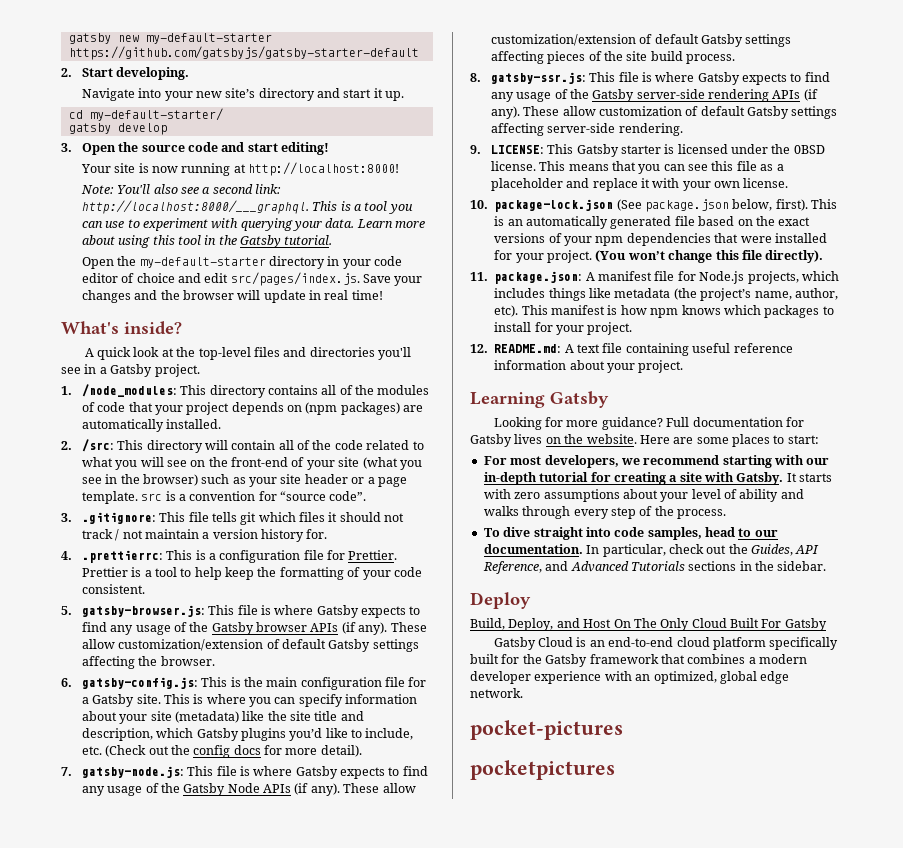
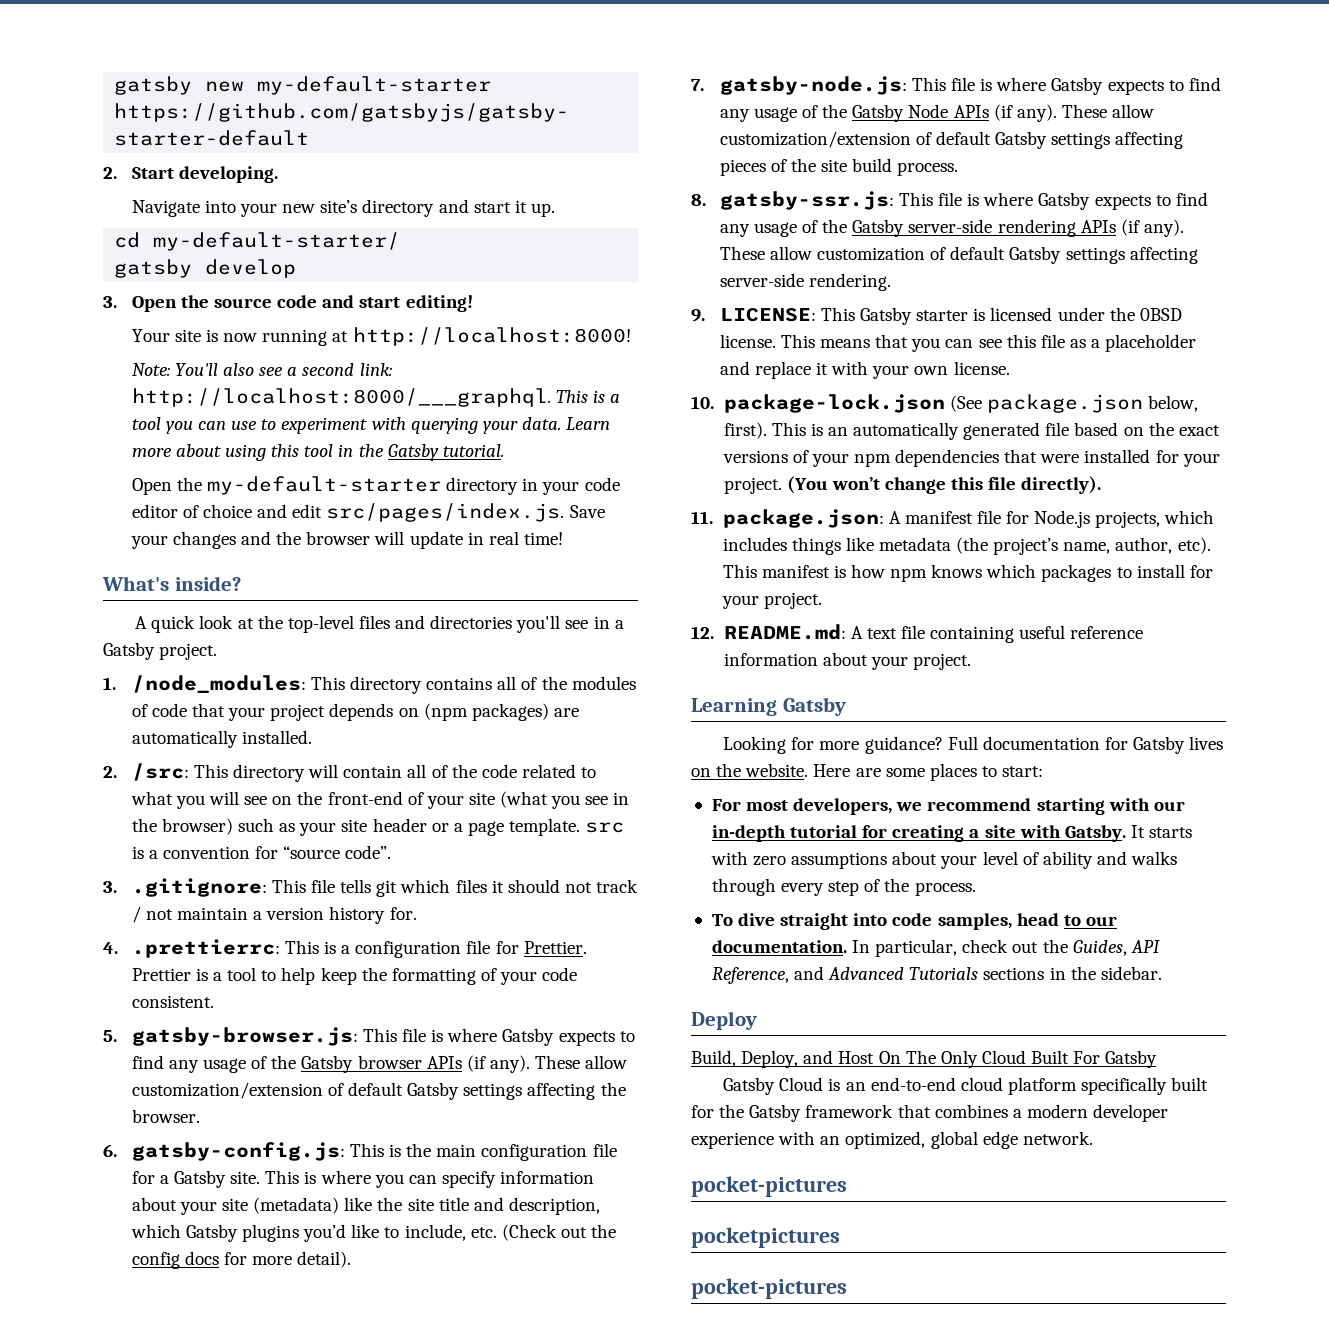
(615, 770) none -> [691,1278,847,1299] // pocket-pictures

